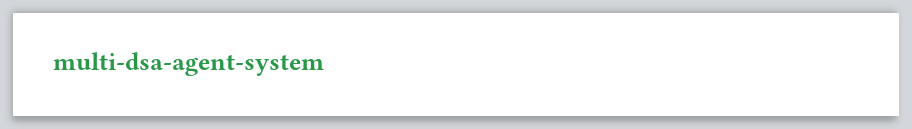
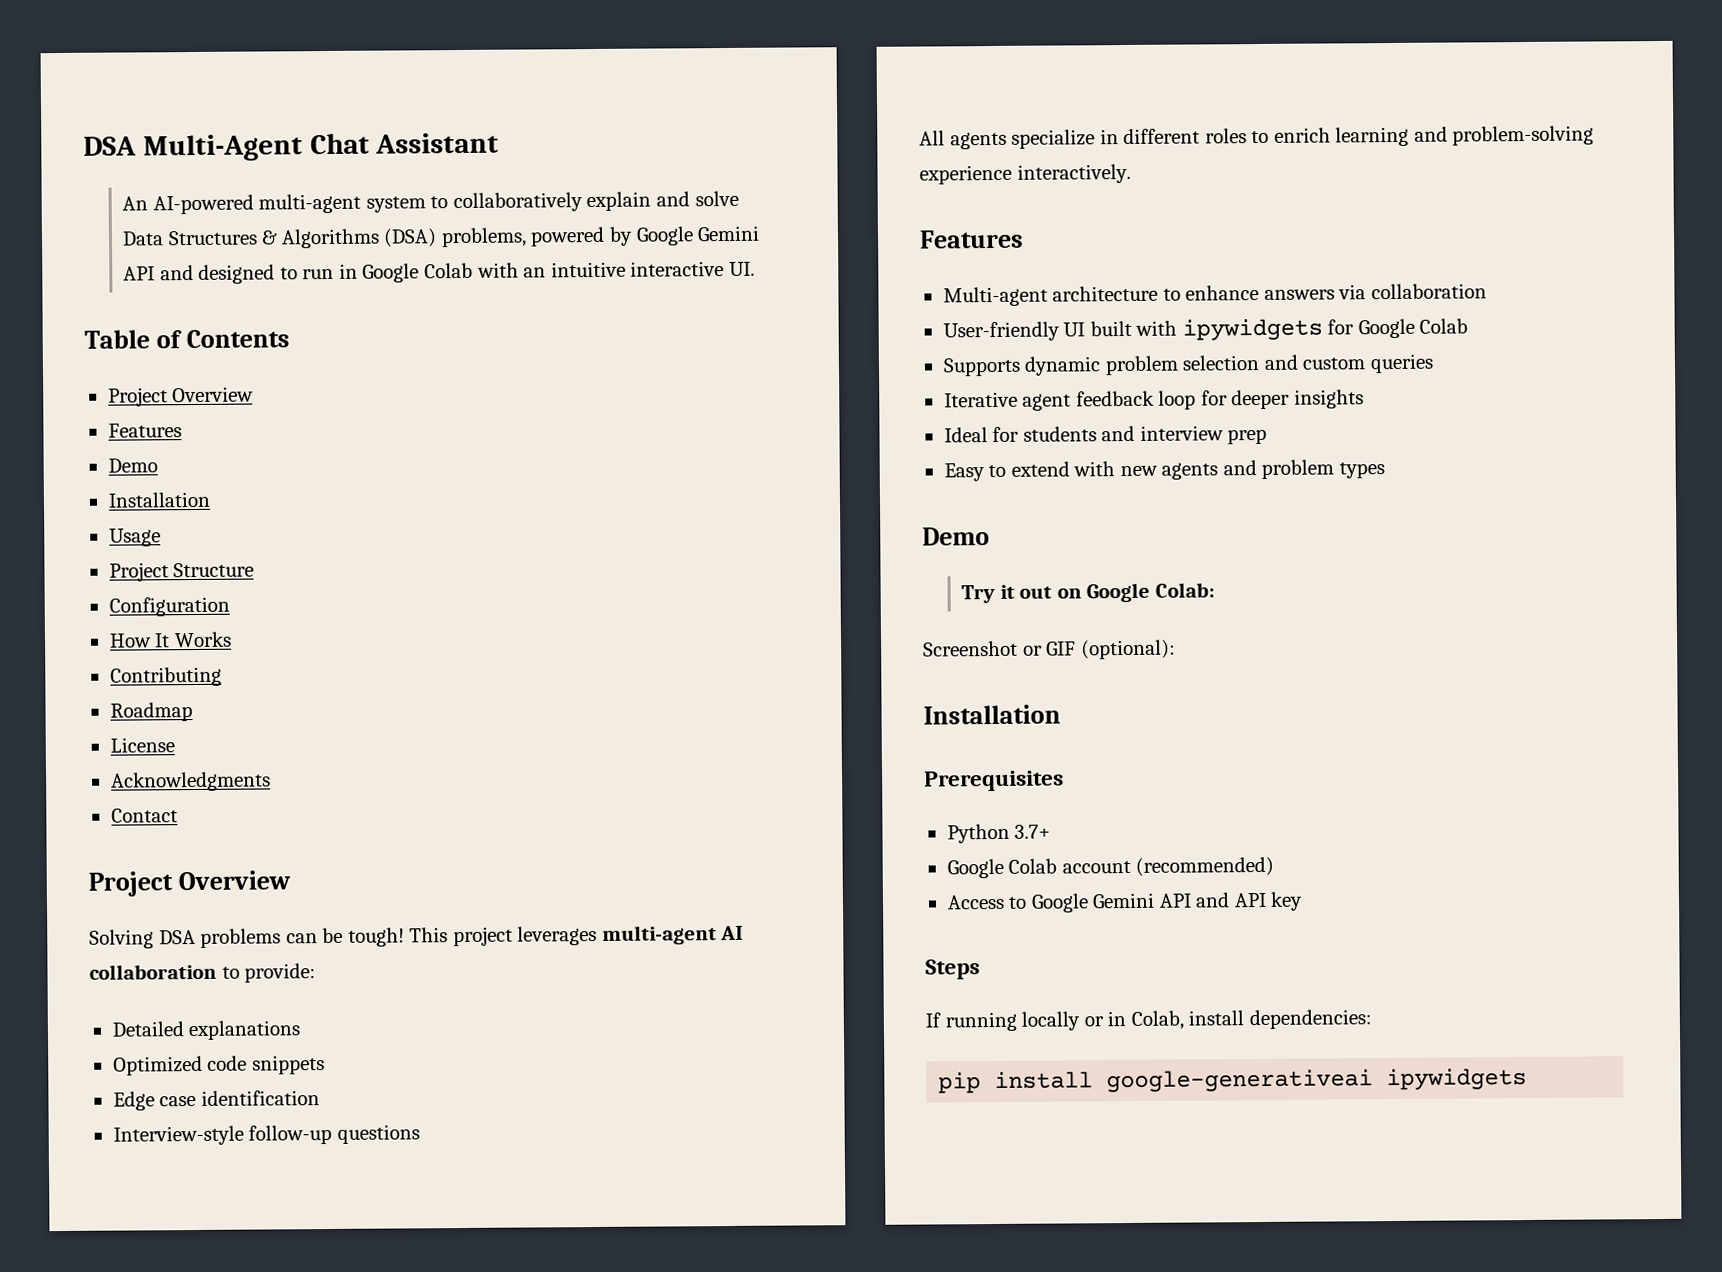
[53,52,324,76] multi-dsa-agent-system -> [83,132,500,162] [122,190,739,215] [122,225,761,249] [123,261,755,284] [84,329,290,349] [107,386,255,407] [107,423,182,438] [107,458,158,473] [107,491,211,508] [108,528,161,547] [108,562,255,582] [108,596,230,617] [108,631,232,648] [109,666,222,687] [109,702,193,722] [109,737,175,753] [110,771,271,792] [110,808,178,823] [88,870,291,897] [89,925,745,949] [89,963,317,983] [111,1020,302,1041] [112,1055,325,1076] [112,1090,320,1111] [112,1124,420,1146] [919,125,1595,150] [919,163,1131,185] [919,229,1024,249] [942,283,1487,307] [942,318,1469,342] [942,353,1434,377] [943,389,1364,411] [943,425,1268,445] [943,459,1385,482] [922,527,990,546] [961,582,1215,604] [923,639,1176,660] [923,704,1061,725] [924,770,1064,792] [946,823,1052,844] [946,856,1275,879] [946,891,1304,913] [925,959,980,980] [925,1009,1372,1032] [938,1068,1528,1094] DSA Multi-Agent Chat Assistant // An AI-powered multi-agent system to collaboratively explain and solve Data Structures & Algorithms (DSA) problems, powered by Google Gemini API and designed to run in Google Colab with an intuitive interactive UI. // Table of Contents // Project Overview // Features // Demo // Installation // Usage // Project Structure // Configuration // How It Works // Contributing // Roadmap // License // Acknowledgments // Contact // Project Overview // Solving DSA problems can be tough! This project leverages multi-agent AI collaboration to provide: // Detailed explanations // Optimized code snippets // Edge case identification // Interview-style follow-up questions // All agents specialize in different roles to enrich learning and problem-solving experience interactively. // Features // Multi-agent architecture to enhance answers via collaboration // User-friendly UI built with ipywidgets for Google Colab // Supports dynamic problem selection and custom queries // Iterative agent feedback loop for deeper insights // Ideal for students and interview prep // Easy to extend with new agents and problem types // Demo // Try it out on Google Colab: // Screenshot or GIF (optional): // Installation // Prerequisites // Python 3.7+ // Google Colab account (recommended) // Access to Google Gemini API and API key // Steps // If running locally or in Colab, install dependencies: // pip install google-generativeai ipywidgets

